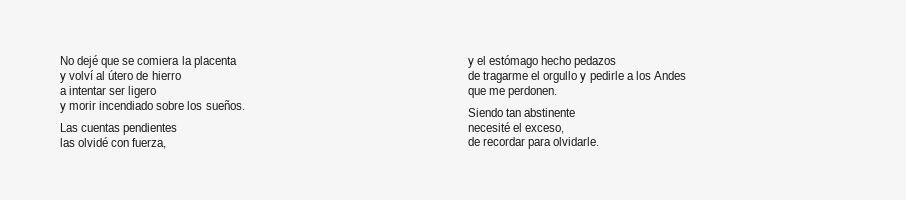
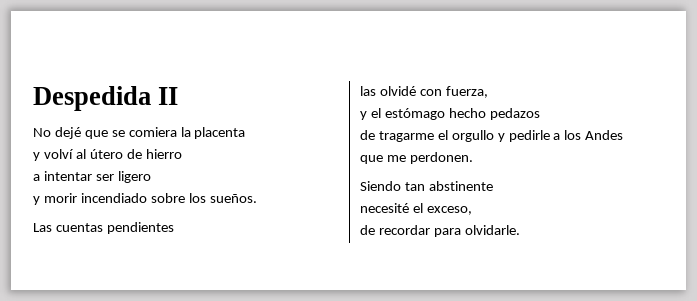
(60, 60) none -> [33,86,179,111] Despedida II //

